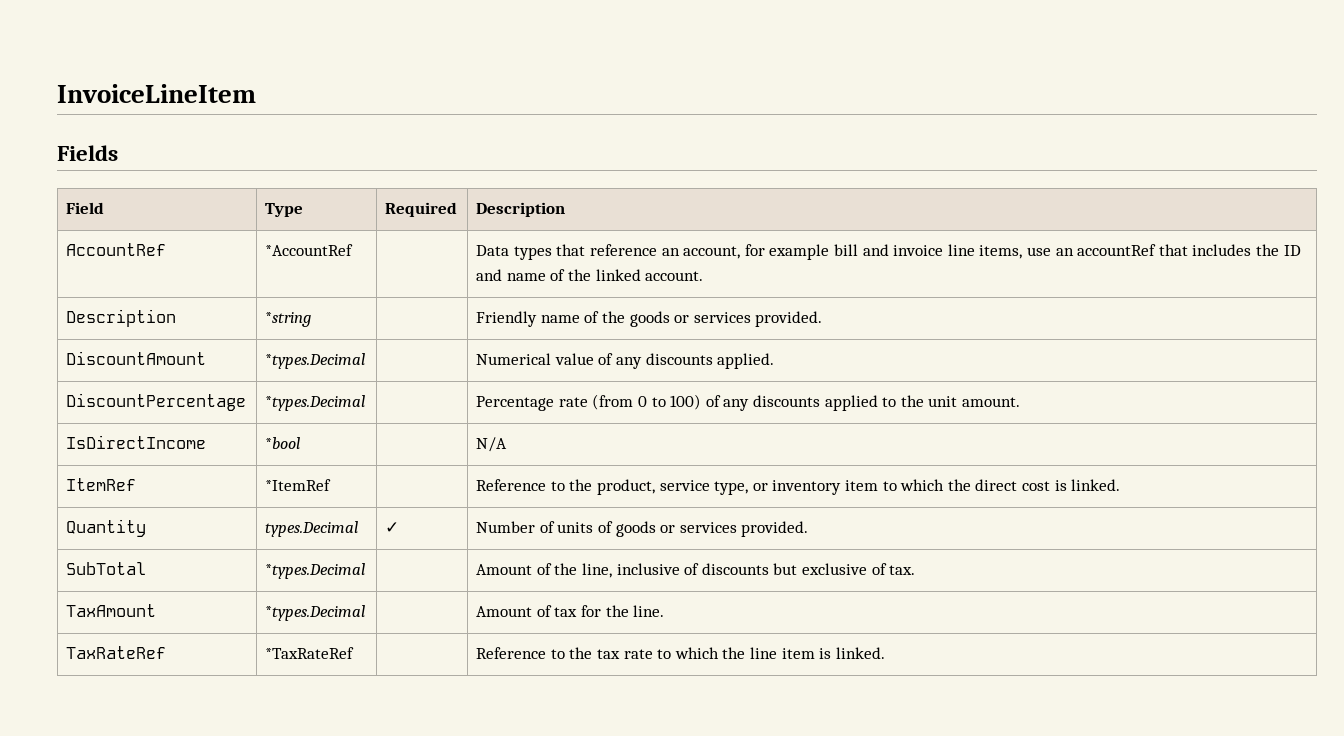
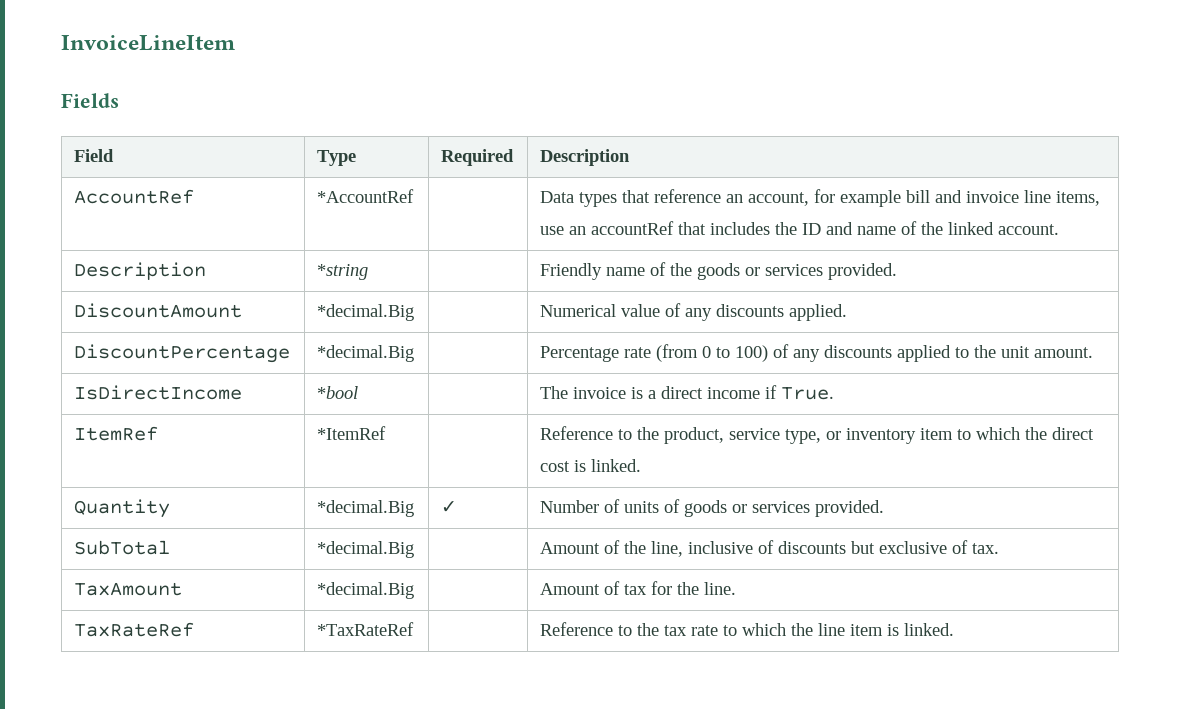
[265,353,366,369] *types.Decimal -> [317,304,415,321] *decimal.Big
[265,395,366,411] *types.Decimal -> [317,345,415,362] *decimal.Big
[476,437,508,452] N/A -> [540,385,835,400] The invoice is a direct income if True.
[265,521,359,537] types.Decimal -> [317,500,415,517] *decimal.Big
[265,563,366,579] *types.Decimal -> [317,541,415,558] *decimal.Big
[265,605,366,621] *types.Decimal -> [317,582,415,599] *decimal.Big

